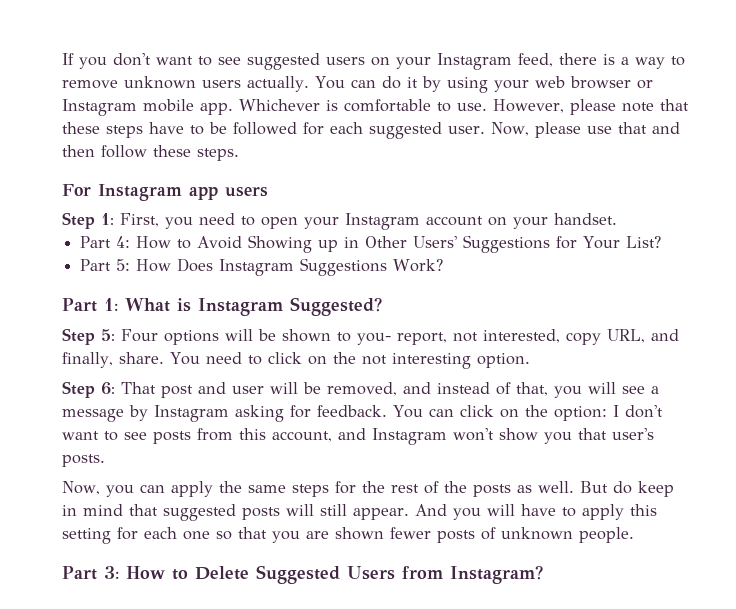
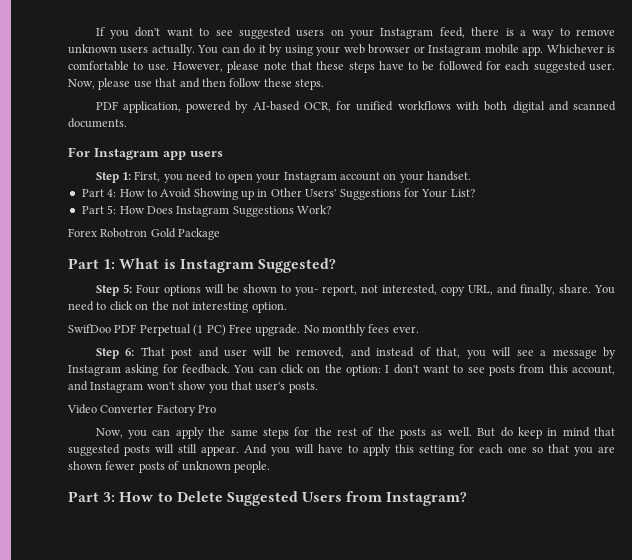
(239, 154) none -> [95,101,617,113] [68,118,127,128] // PDF application, powered by AI-based OCR, for unified workflows with both digital and scanned documents.
(444, 265) none -> [68,228,221,240] // Forex Robotron Gold Package
(530, 360) none -> [68,324,419,336] // SwifDoo PDF Perpetual (1 PC) Free upgrade. No monthly fees ever.
(105, 460) none -> [67,404,217,416] // Video Converter Factory Pro

